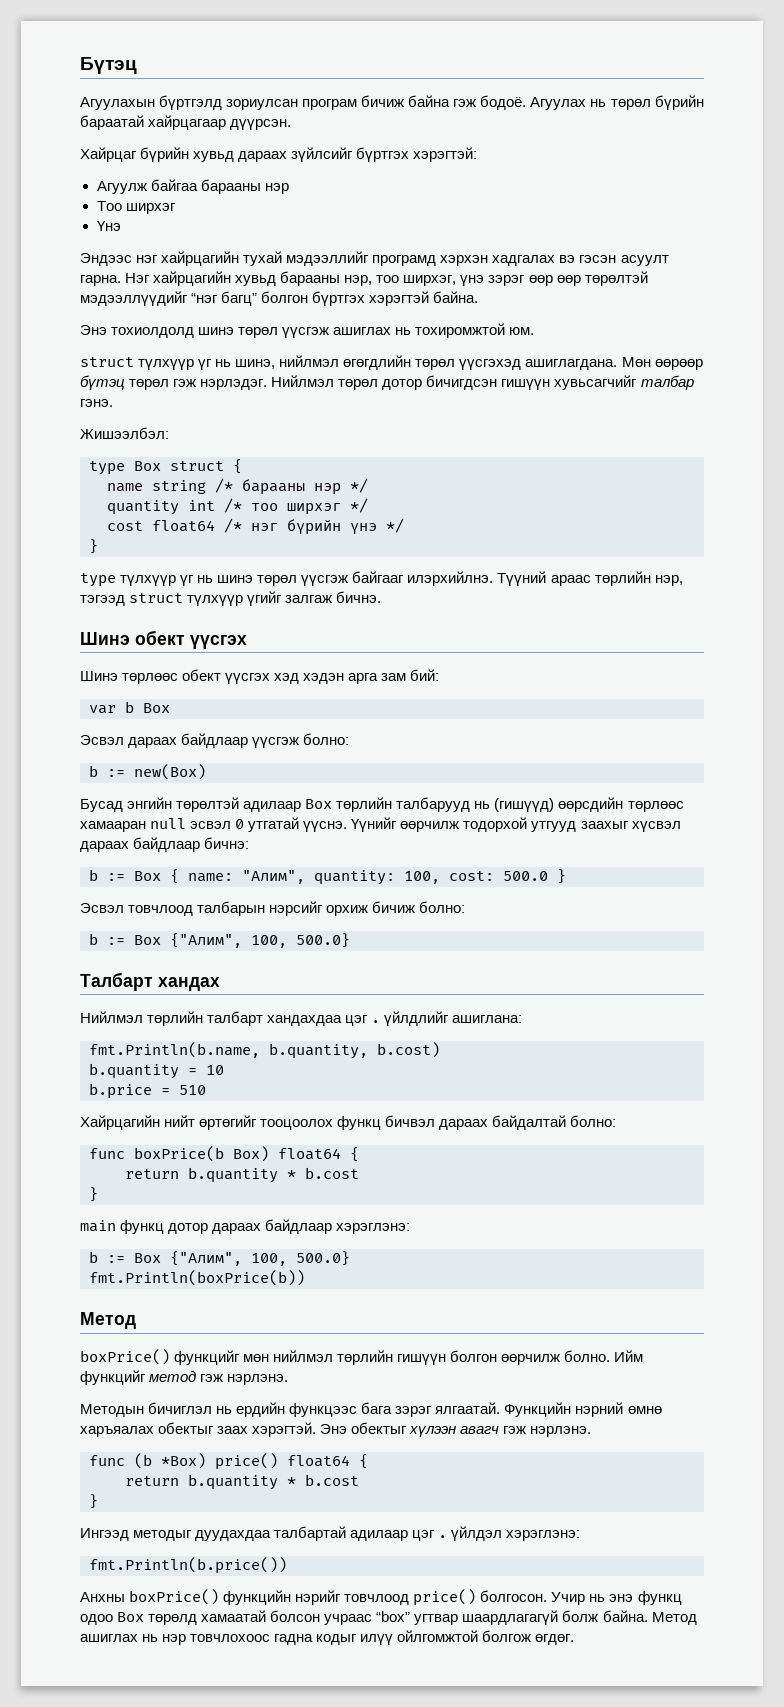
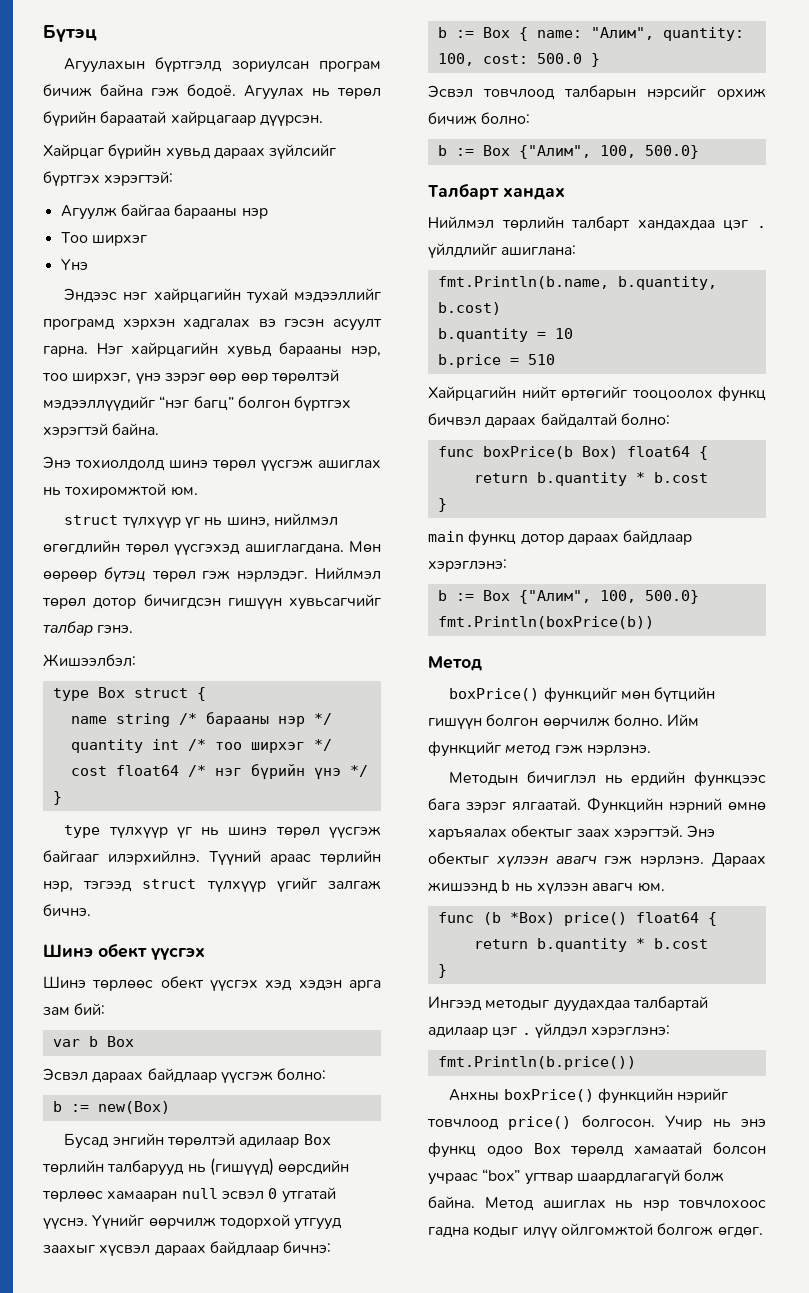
[273,1350,394,1365] нийлмэл төрлийн -> [654,687,716,702] бүтцийн
(592, 1431) none -> [712,852,766,867] [428,880,665,894] Дараах жишээнд b нь хүлээн авагч юм.

